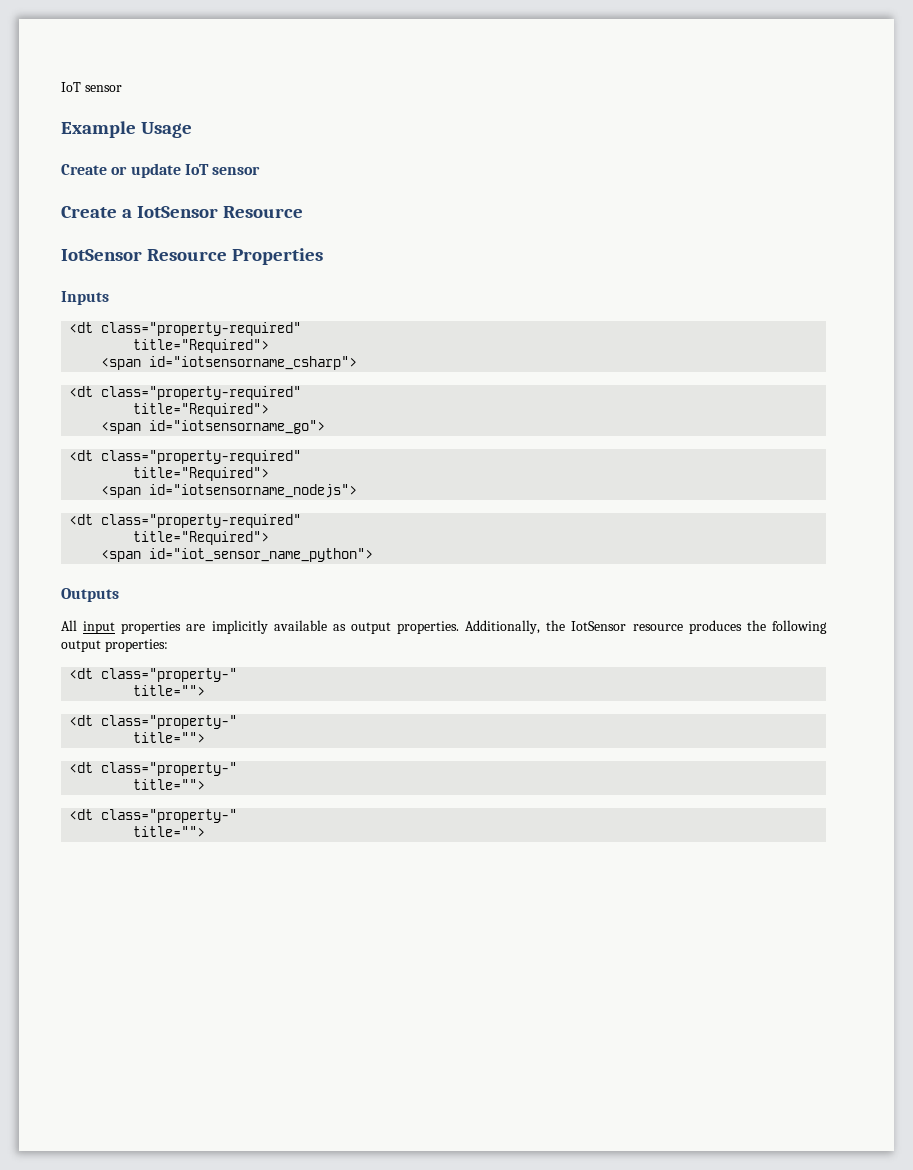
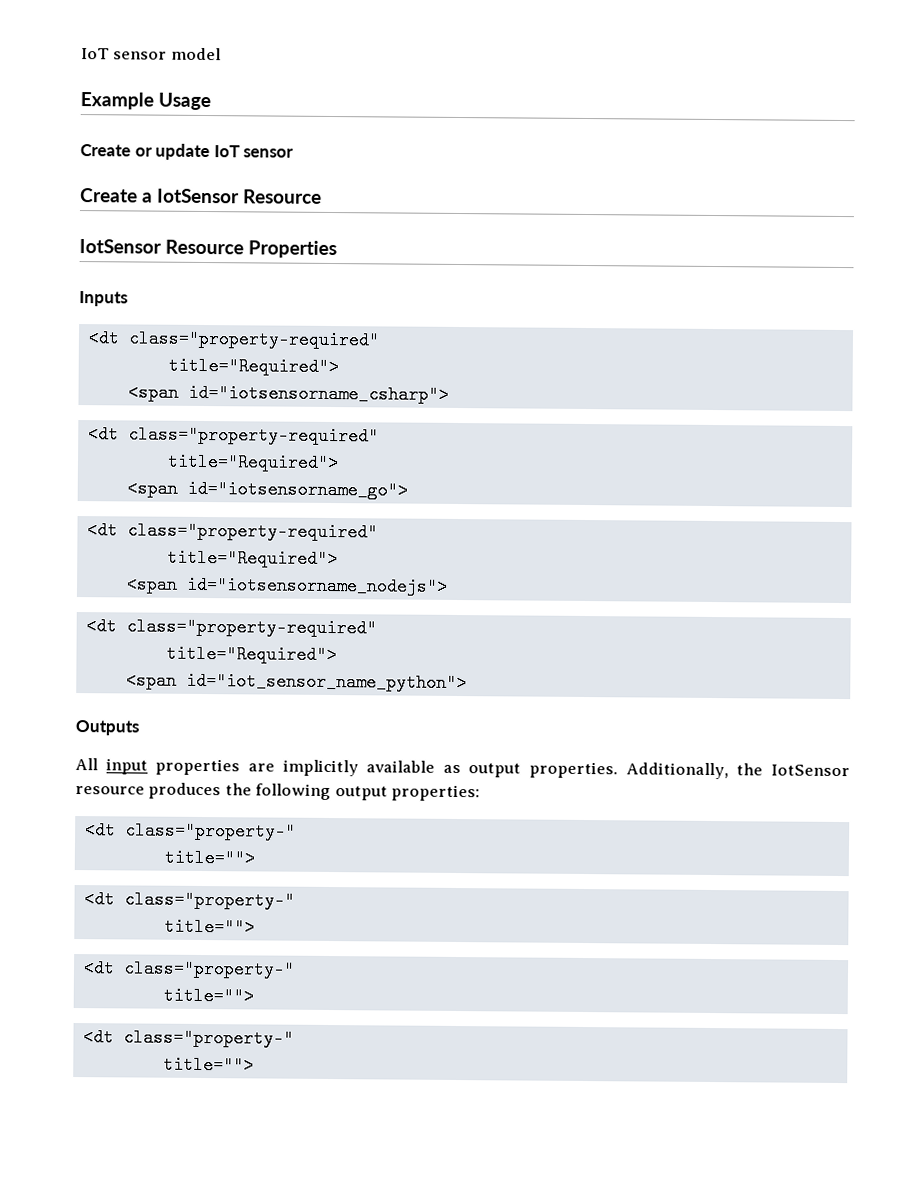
[61,82,122,92] IoT sensor -> [81,47,221,61] IoT sensor model

